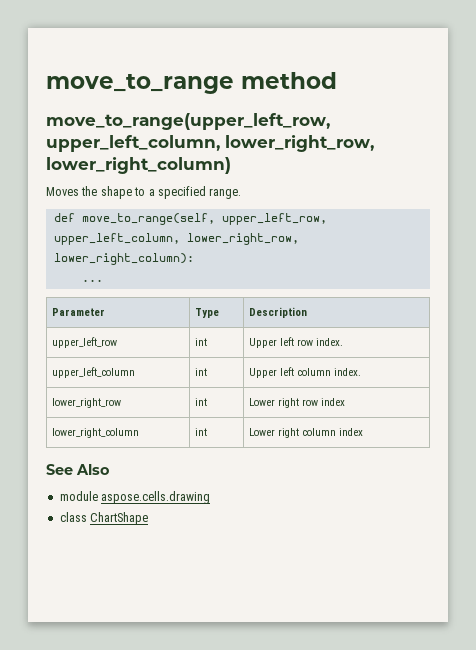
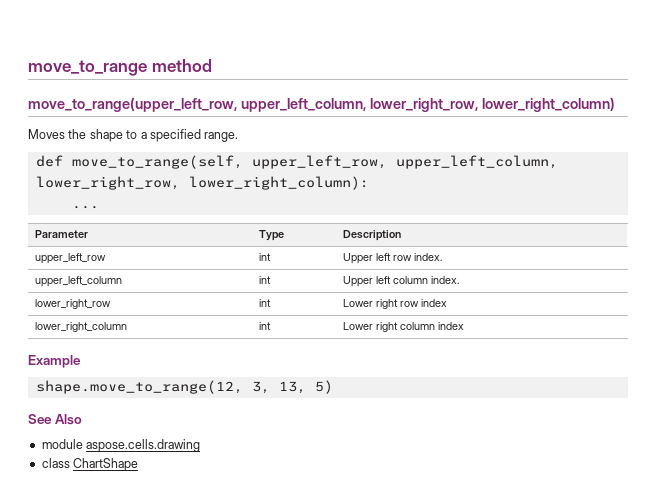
(364, 432) none -> [28,355,81,368] [35,380,333,394] // Example // shape.move_to_range(12, 3, 13, 5)

